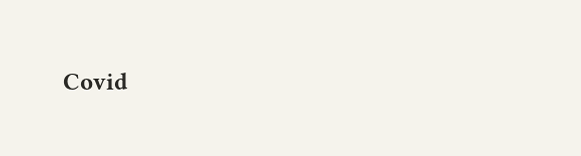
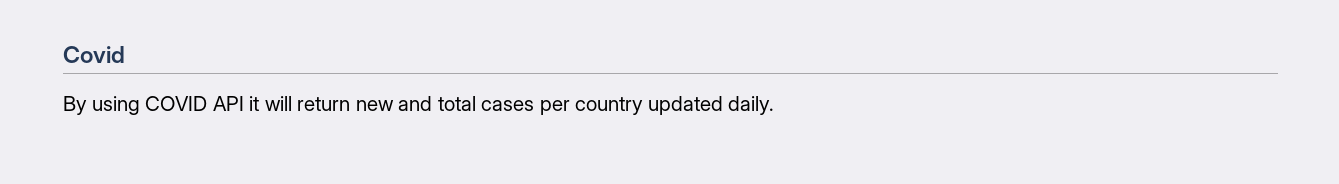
(129, 81) none -> [63,96,775,115] // By using COVID API it will return new and total cases per country updated daily.

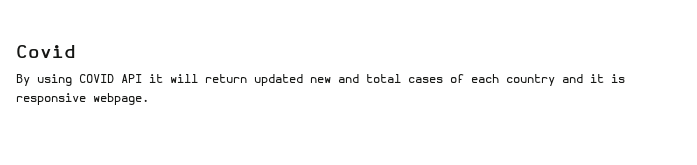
(351, 104) none -> [254,74,303,86] updated
[539,96,775,115] per country updated daily. -> [450,74,625,86] [16,93,149,105] of each country and it is responsive webpage.

